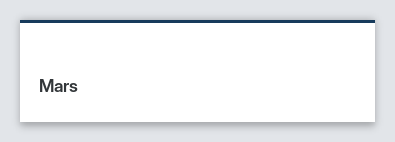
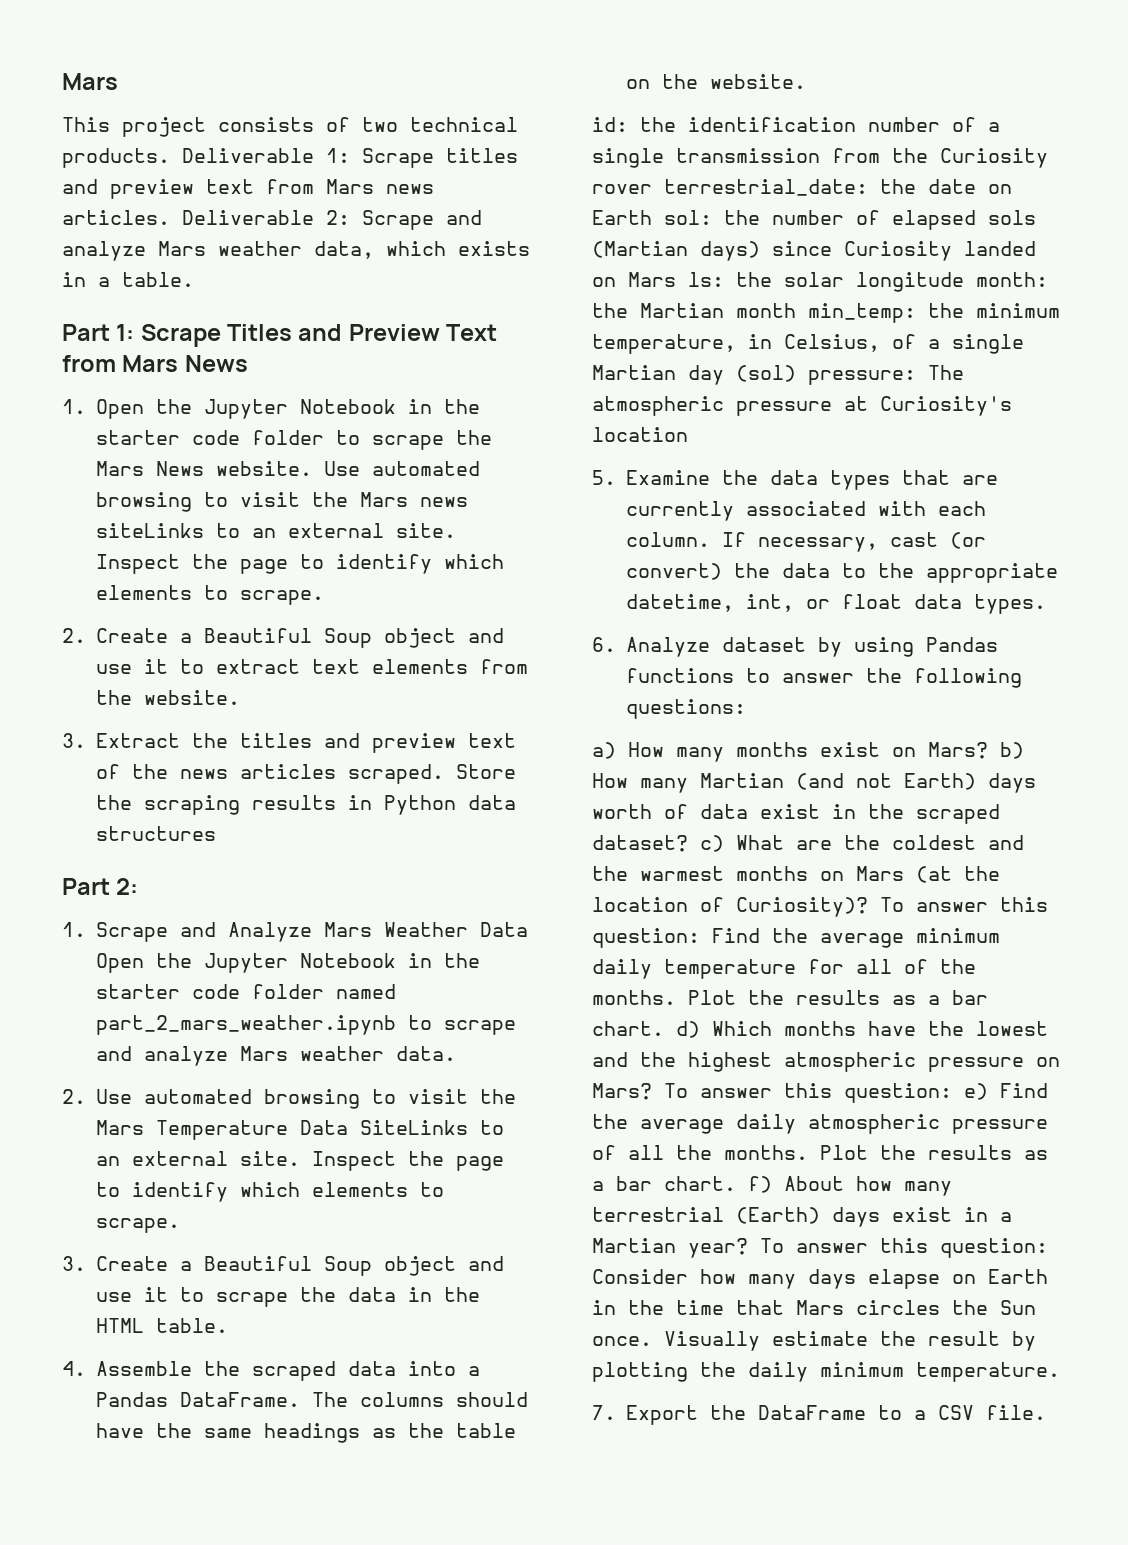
[39,79,78,92] Mars -> [62,73,118,90] [62,117,518,137] [62,148,518,168] [62,179,434,199] [62,210,482,230] [62,241,530,261] [62,272,194,287] [62,324,498,347] [62,355,248,372] [62,399,480,419] [95,430,492,450] [95,461,480,476] [95,492,468,512] [95,523,456,538] [95,554,504,574] [95,585,324,605] [62,628,504,648] [95,659,528,674] [95,690,240,705] [62,733,516,753] [95,764,516,784] [95,795,516,815] [95,826,216,841] [62,878,139,895] [62,922,528,942] [95,953,480,973] [95,984,396,999] [95,1015,516,1035] [95,1046,456,1066] [62,1089,516,1109] [95,1120,504,1140] [95,1151,504,1171] [95,1182,444,1202] [95,1218,180,1233] [62,1256,504,1276] [95,1287,480,1307] [95,1318,228,1333] [62,1361,480,1381] [95,1392,528,1407] [95,1423,516,1443] [625,74,806,89] [592,117,1000,132] [592,148,1048,168] [592,179,1012,196] [592,210,1036,230] [592,241,1036,261] [592,272,1048,292] [592,303,1060,323] [592,334,1024,354] [592,365,964,385] [592,396,1012,416] [592,427,688,442] [592,470,998,490] [625,501,986,521] [625,532,986,552] [625,563,1058,583] [625,594,1046,614] [592,637,998,657] [625,668,1022,688] [625,699,746,719] [592,742,1024,762] [592,773,1036,793] [592,804,1000,824] [592,835,1024,852] [592,866,1000,883] [592,897,1048,917] [592,928,1000,948] [592,959,976,979] [592,990,988,1005] [592,1021,1048,1038] [592,1052,1060,1072] [592,1083,1048,1103] [592,1114,1048,1134] [592,1145,1048,1160] [592,1176,952,1196] [592,1207,1012,1227] [592,1238,1048,1258] [592,1269,1048,1289] [592,1300,1036,1315] [592,1331,1036,1351] [592,1362,1060,1382] [592,1405,1046,1425] Mars // This project consists of two technical products. Deliverable 1: Scrape titles and preview text from Mars news articles. Deliverable 2: Scrape and analyze Mars weather data, which exists in a table. // Part 1: Scrape Titles and Preview Text from Mars News // 1. Open the Jupyter Notebook in the starter code folder to scrape the Mars News website. Use automated browsing to visit the Mars news siteLinks to an external site. Inspect the page to identify which elements to scrape. // 2. Create a Beautiful Soup object and use it to extract text elements from the website. // 3. Extract the titles and preview text of the news articles scraped. Store the scraping results in Python data structures // Part 2: // 1. Scrape and Analyze Mars Weather Data Open the Jupyter Notebook in the starter code folder named part_2_mars_weather.ipynb to scrape and analyze Mars weather data. // 2. Use automated browsing to visit the Mars Temperature Data SiteLinks to an external site. Inspect the page to identify which elements to scrape. // 3. Create a Beautiful Soup object and use it to scrape the data in the HTML table. // 4. Assemble the scraped data into a Pandas DataFrame. The columns should have the same headings as the table on the website. // id: the identification number of a single transmission from the Curiosity rover terrestrial_date: the date on Earth sol: the number of elapsed sols (Martian days) since Curiosity landed on Mars ls: the solar longitude month: the Martian month min_temp: the minimum temperature, in Celsius, of a single Martian day (sol) pressure: The atmospheric pressure at Curiosity's location // 5. Examine the data types that are currently associated with each column. If necessary, cast (or convert) the data to the appropriate datetime, int, or float data types. // 6. Analyze dataset by using Pandas functions to answer the following questions: // a) How many months exist on Mars? b) How many Martian (and not Earth) days worth of data exist in the scraped dataset? c) What are the coldest and the warmest months on Mars (at the location of Curiosity)? To answer this question: Find the average minimum daily temperature for all of the months. Plot the results as a bar chart. d) Which months have the lowest and the highest atmospheric pressure on Mars? To answer this question: e) Find the average daily atmospheric pressure of all the months. Plot the results as a bar chart. f) About how many terrestrial (Earth) days exist in a Martian year? To answer this question: Consider how many days elapse on Earth in the time that Mars circles the Sun once. Visually estimate the result by plotting the daily minimum temperature. // 7. Export the DataFrame to a CSV file.

